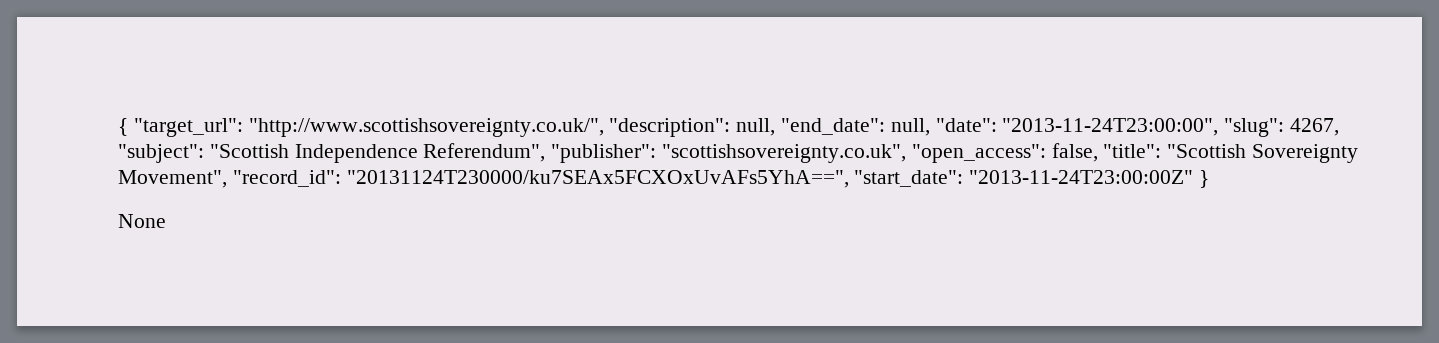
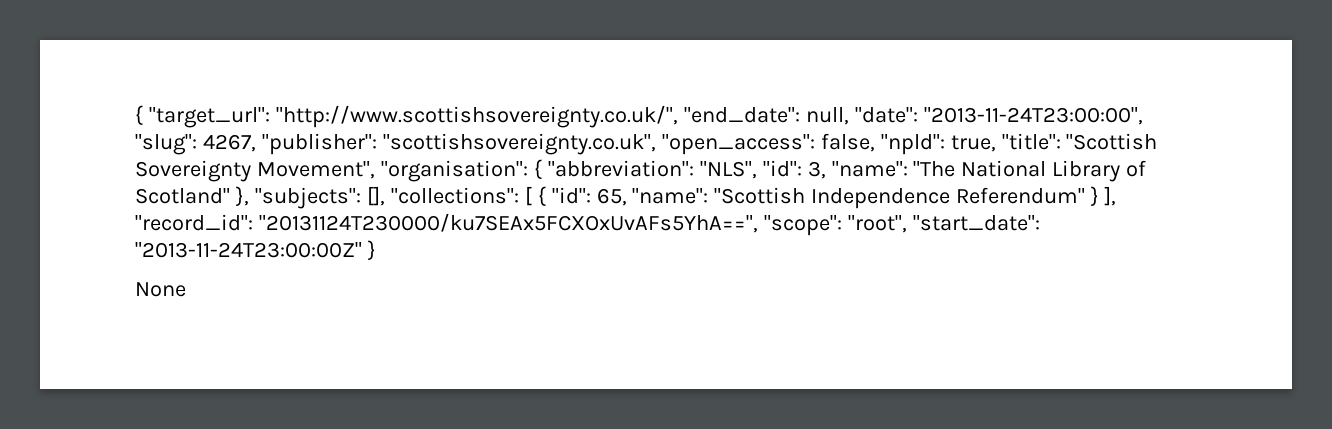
[609,118,776,137] "description": null, -> (678, 116) none
[118,143,546,163] "subject": "Scottish Independence Referendum", -> (256, 143) none
(1098, 152) none -> [880,134,996,155] "npld": true,
[232,170,849,188] "record_id": "20131124T230000/ku7SEAx5FCXOxUvAFs5YhA==", -> [380,159,1147,182] [135,186,1117,209] [135,213,907,236] "organisation": { "abbreviation": "NLS", "id": 3, "name": "The National Library of Scotland" }, "subjects": [], "collections": [ { "id": 65, "name": "Scottish Independence Referendum" } ], "record_id": "20131124T230000/ku7SEAx5FCXOxUvAFs5YhA==", "scope": "root",

